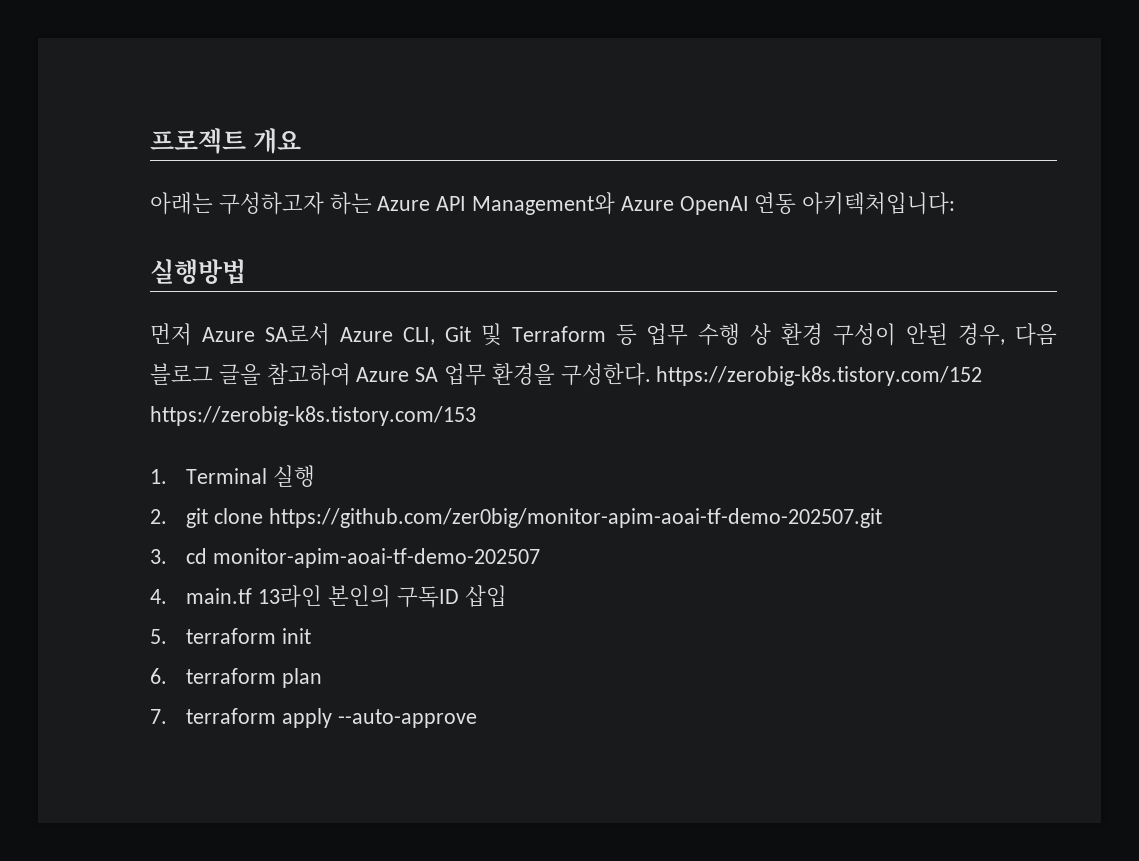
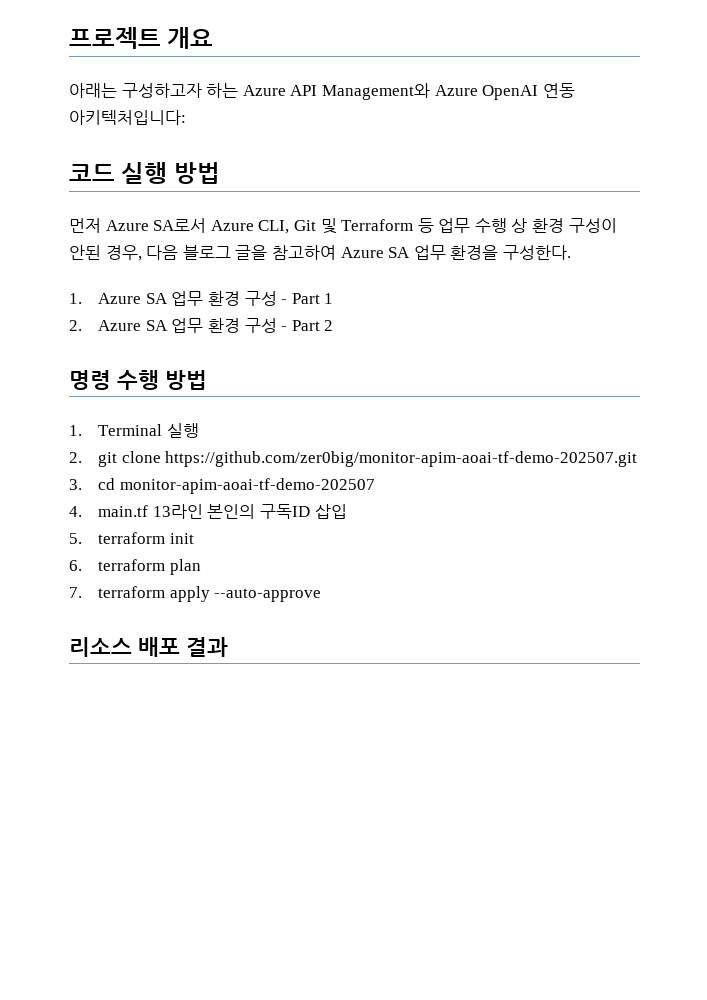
[150,259,246,285] 실행방법 -> [69,162,220,184] 코드 실행 방법
[656,366,983,386] [150,406,476,426] https://zerobig-k8s.tistory.com/152 https://zerobig-k8s.tistory.com/153 -> [69,291,334,306] [69,318,334,333] [69,370,207,390] // 1. Azure SA 업무 환경 구성 - Part 1 // 2. Azure SA 업무 환경 구성 - Part 2 // 명령 수행 방법
(478, 718) none -> [69,637,228,657] // 리소스 배포 결과

